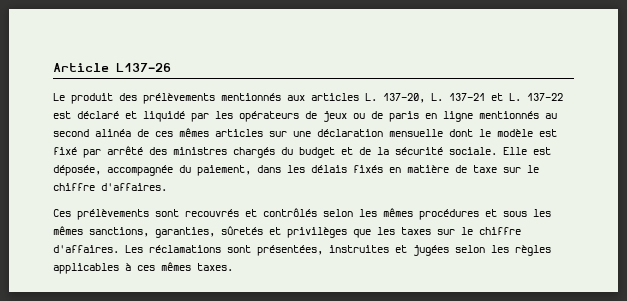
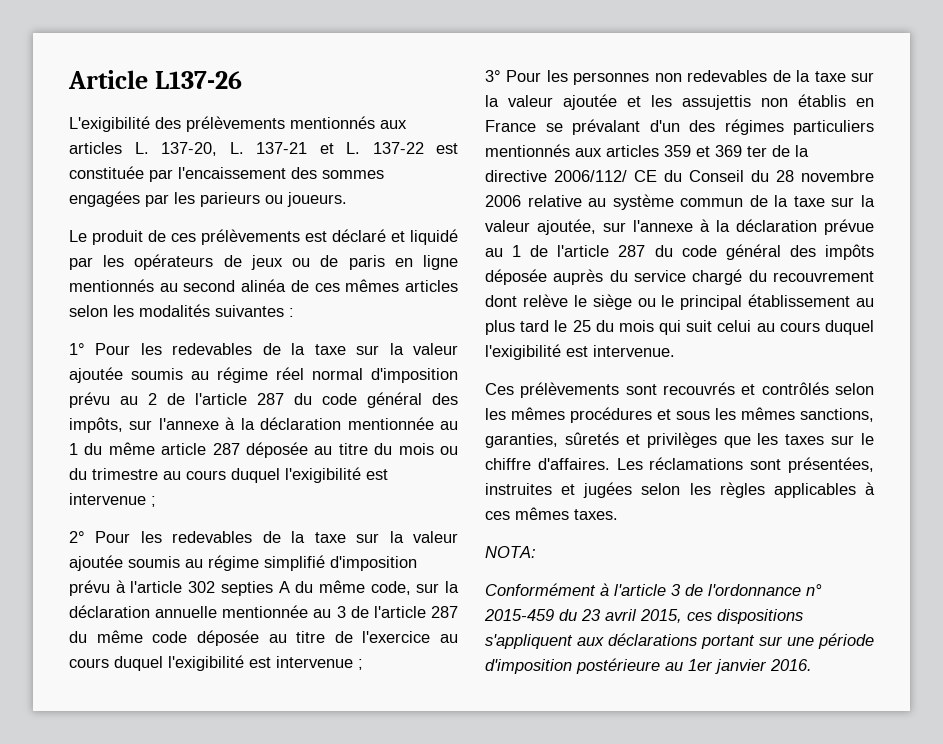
[53,93,113,104] Le produit -> [69,116,150,132] L'exigibilité
(71, 115) none -> [69,166,384,182] [69,191,347,207] [69,229,327,245] constituée par l'encaissement des sommes engagées par les parieurs ou joueurs. // Le produit de ces prélèvements est
[269,129,557,137] [53,146,551,158] [53,165,539,176] [53,183,167,191] sur une déclaration mensuelle dont le modèle est fixé par arrêté des ministres chargés du budget et de la sécurité sociale. Elle est déposée, accompagnée du paiement, dans les délais fixés en matière de taxe sur le chiffre d'affaires. -> [69,304,294,317] [69,343,459,355] [69,367,458,383] [69,392,458,408] [69,417,458,433] [69,442,458,458] [69,467,388,483] [69,493,156,507] [69,531,459,543] [69,555,417,571] [69,580,459,596] [69,605,459,618] [69,630,458,646] [69,655,363,671] [485,70,874,85] [485,94,874,110] [485,119,874,135] [485,144,809,157] [485,170,874,182] [485,194,875,210] [485,219,874,235] [485,244,874,260] [485,269,874,285] [485,294,874,310] [485,320,874,335] [485,344,675,360] selon les modalités suivantes : // 1° Pour les redevables de la taxe sur la valeur ajoutée soumis au régime réel normal d'imposition prévu au 2 de l'article 287 du code général des impôts, sur l'annexe à la déclaration mentionnée au 1 du même article 287 déposée au titre du mois ou du trimestre au cours duquel l'exigibilité est intervenue ; // 2° Pour les redevables de la taxe sur la valeur ajoutée soumis au régime simplifié d'imposition prévu à l'article 302 septies A du même code, sur la déclaration annuelle mentionnée au 3 de l'article 287 du même code déposée au titre de l'exercice au cours duquel l'exigibilité est intervenue ; // 3° Pour les personnes non redevables de la taxe sur la valeur ajoutée et les assujettis non établis en France se prévalant d'un des régimes particuliers mentionnés aux articles 359 et 369 ter de la directive 2006/112/ CE du Conseil du 28 novembre 2006 relative au système commun de la taxe sur la valeur ajoutée, sur l'annexe à la déclaration prévue au 1 de l'article 287 du code général des impôts déposée auprès du service chargé du recouvrement dont relève le siège ou le principal établissement au plus tard le 25 du mois qui suit celui au cours duquel l'exigibilité est intervenue.
(233, 267) none -> [485,546,536,558] [485,583,822,596] [484,609,803,624] [485,633,874,649] [485,658,812,674] // NOTA: // Conformément à l'article 3 de l'ordonnance n° 2015-459 du 23 avril 2015, ces dispositions s'appliquent aux déclarations portant sur une période d'imposition postérieure au 1er janvier 2016.

